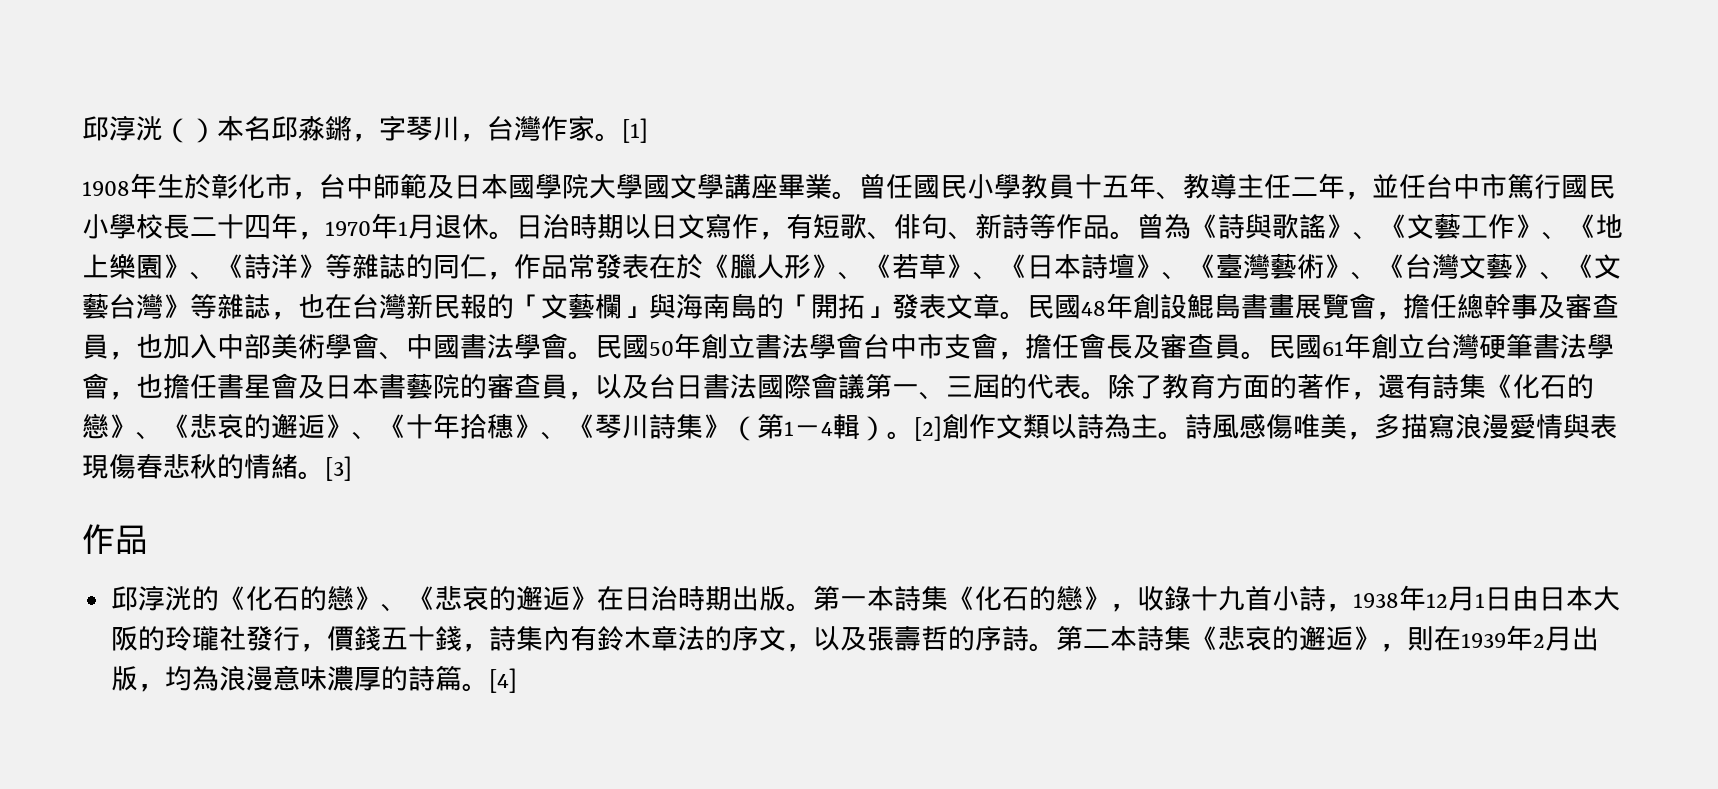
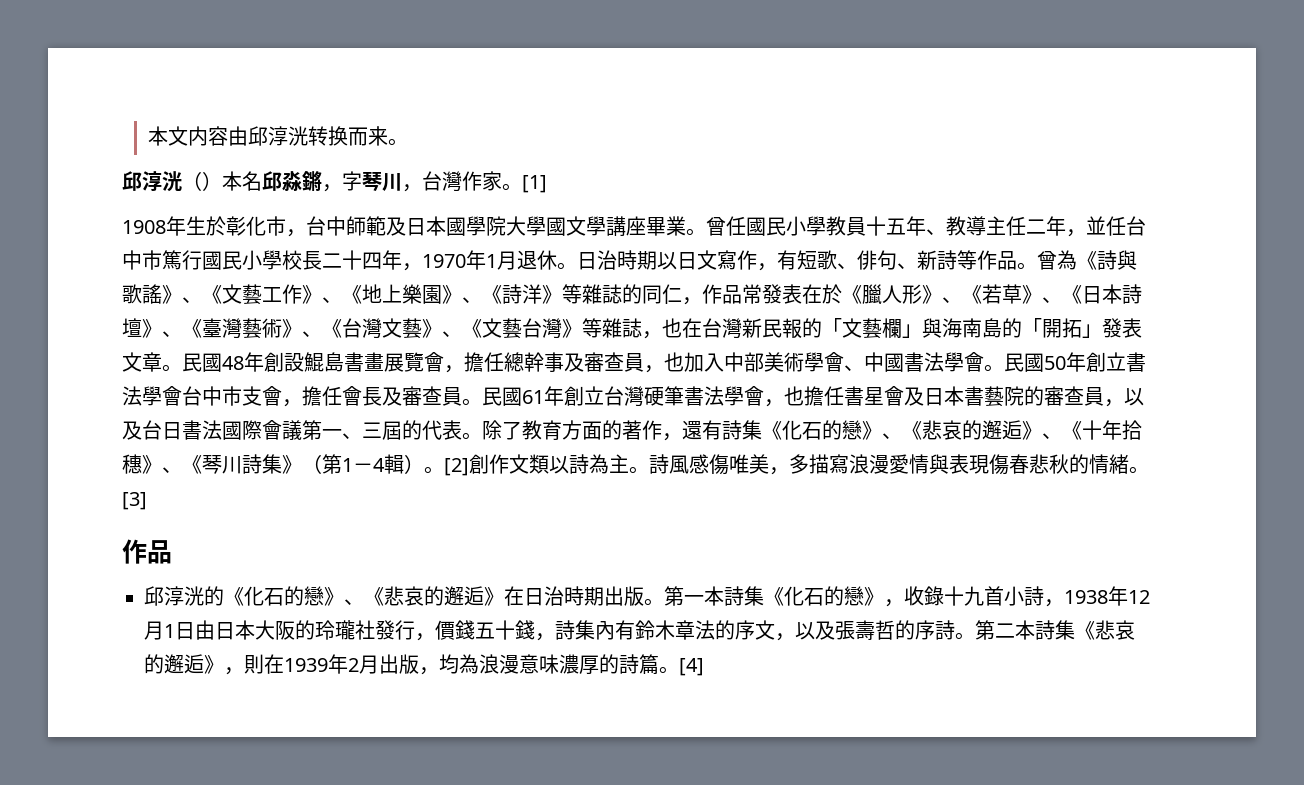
(82, 128) none -> [148,126,409,146] 本文内容由邱淳洸转换而来。 //

